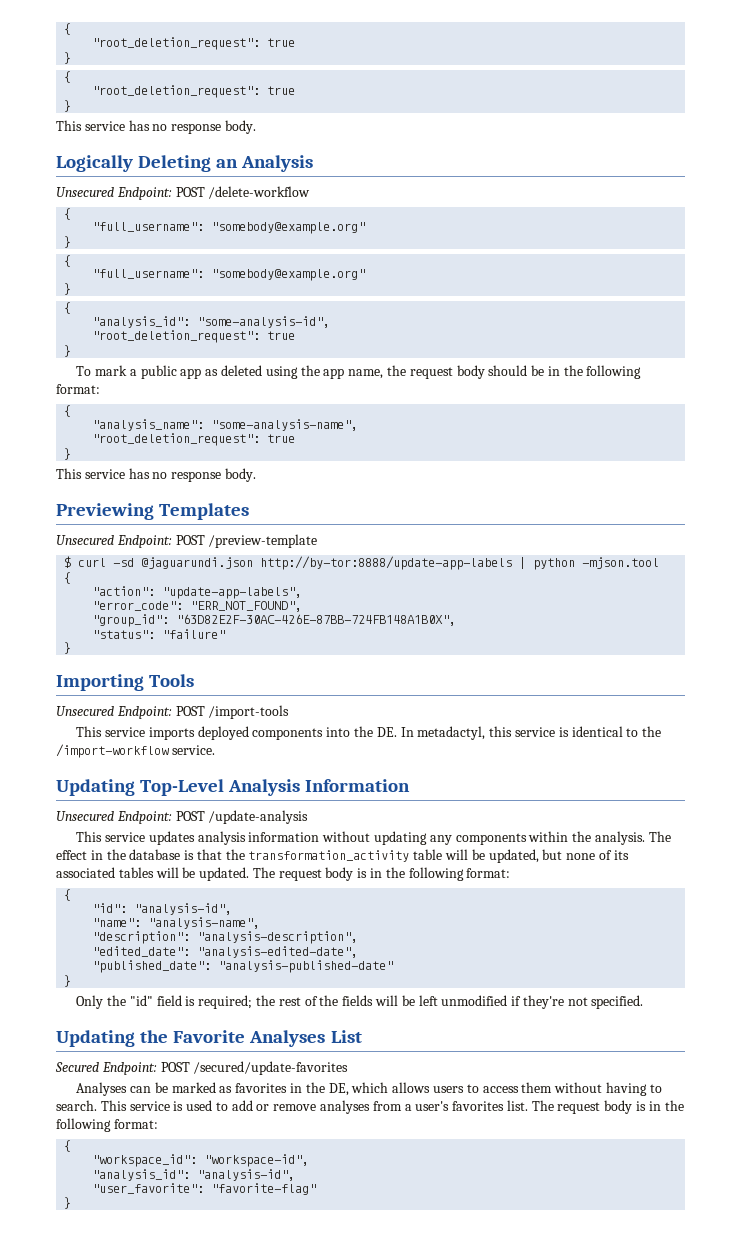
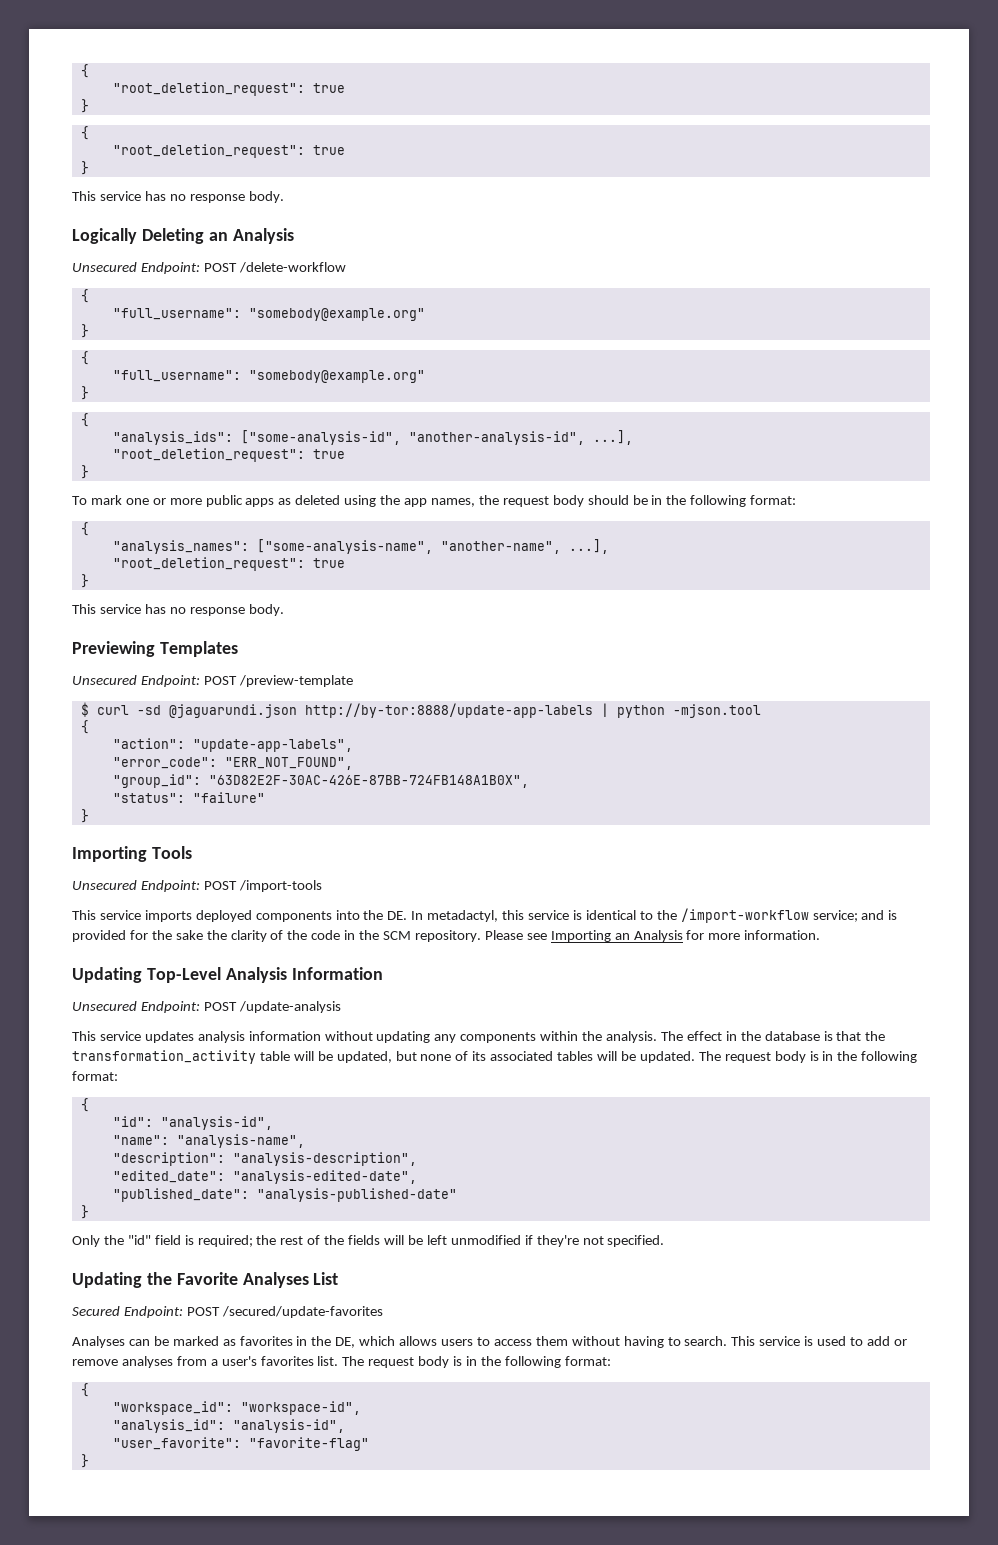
[92,316,331,328] "analysis_id": "some-analysis-id", -> [112,430,633,445] "analysis_ids": ["some-analysis-id", "another-analysis-id", ...],
[129,365,202,379] a public app -> [125,495,275,507] one or more public apps
[348,369,384,379] name, -> [430,498,475,507] names,
[92,419,359,431] "analysis_name": "some-analysis-name", -> [112,539,609,554] "analysis_names": ["some-analysis-name", "another-name", ...],
[171,745,215,755] service. -> [812,910,898,922] [72,930,821,942] service; and is provided for the sake the clarity of the code in the SCM repository. Please see Importing an Analysis for more information.

